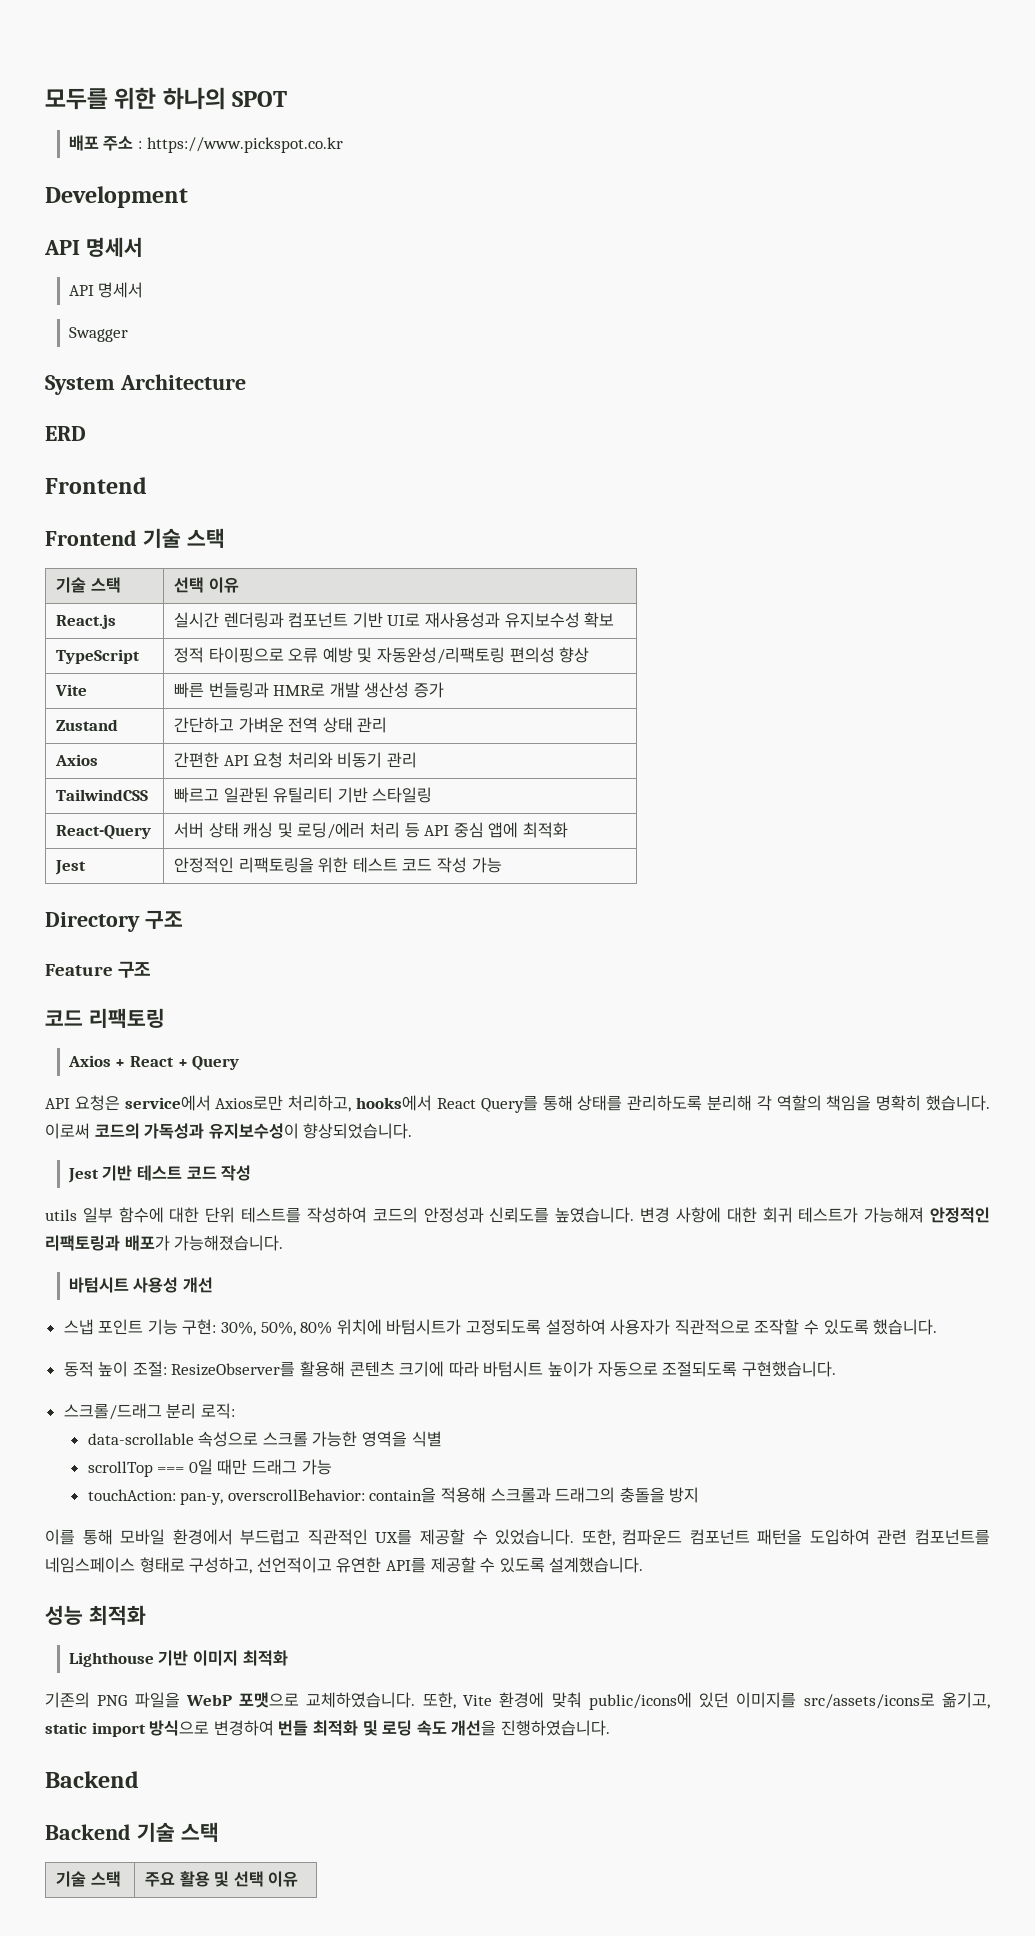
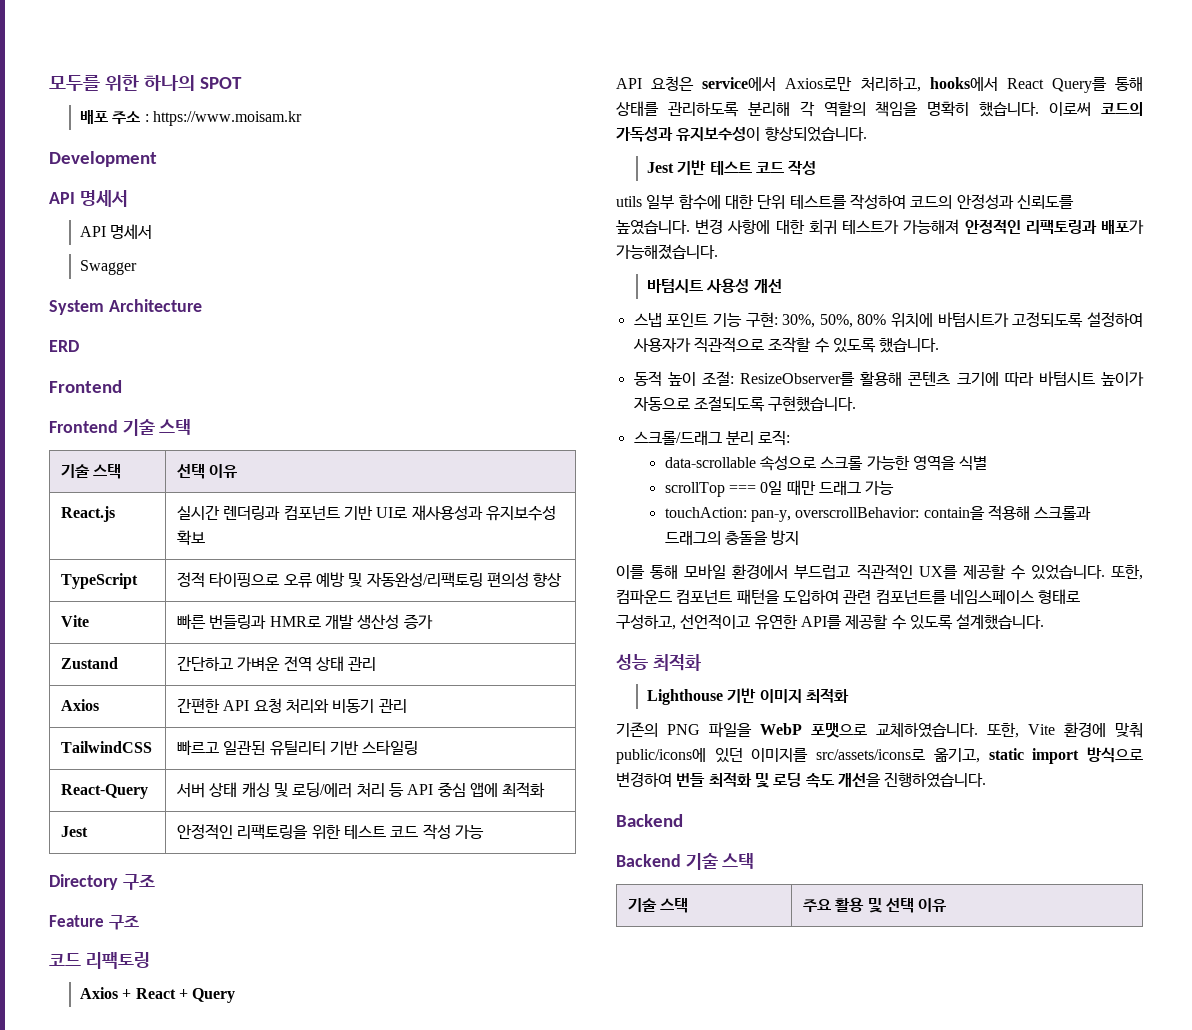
[146,137,343,153] https://www.pickspot.co.kr -> [152,111,302,126] https://www.moisam.kr

